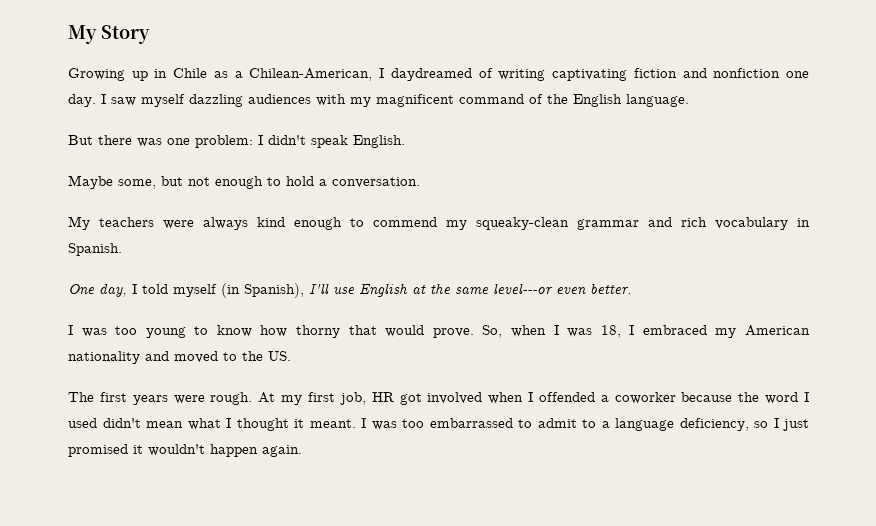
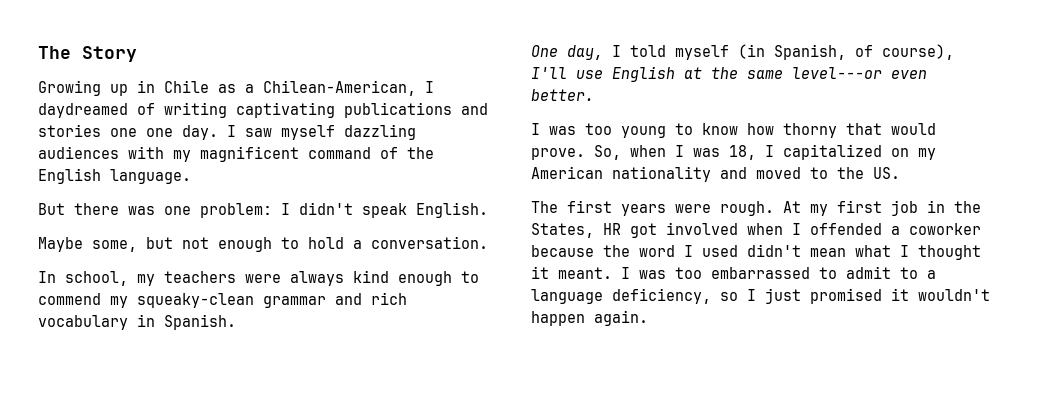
[68,25,97,44] My -> [38,46,71,59] The
[633,68,781,78] fiction and nonfiction -> [344,102,488,118] [38,124,137,137] publications and stories one
[68,216,90,230] My -> [38,271,155,286] In school, my
[244,283,304,298] Spanish), -> [774,44,954,60] Spanish, of course),
[642,325,707,335] embraced -> [783,144,909,160] capitalized on
[339,392,366,405] job, -> [891,200,981,216] [531,223,594,238] job in the States,

